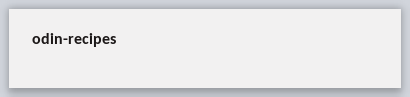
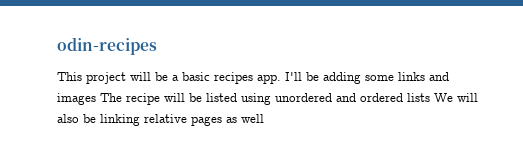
(116, 40) none -> [57,72,449,84] [57,93,478,105] [57,114,264,126] // This project will be a basic recipes app. I'll be adding some links and images The recipe will be listed using unordered and ordered lists We will also be linking relative pages as well

